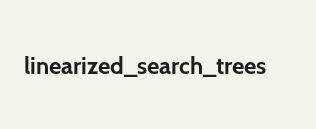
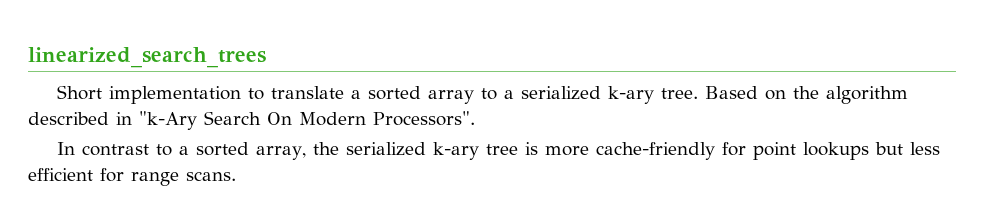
(266, 66) none -> [56,85,908,104] [28,111,475,130] [56,142,940,160] [28,168,236,186] // Short implementation to translate a sorted array to a serialized k-ary tree. Based on the algorithm described in "k-Ary Search On Modern Processors". // In contrast to a sorted array, the serialized k-ary tree is more cache-friendly for point lookups but less efficient for range scans.

